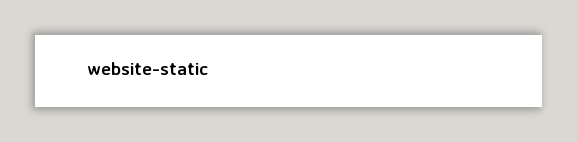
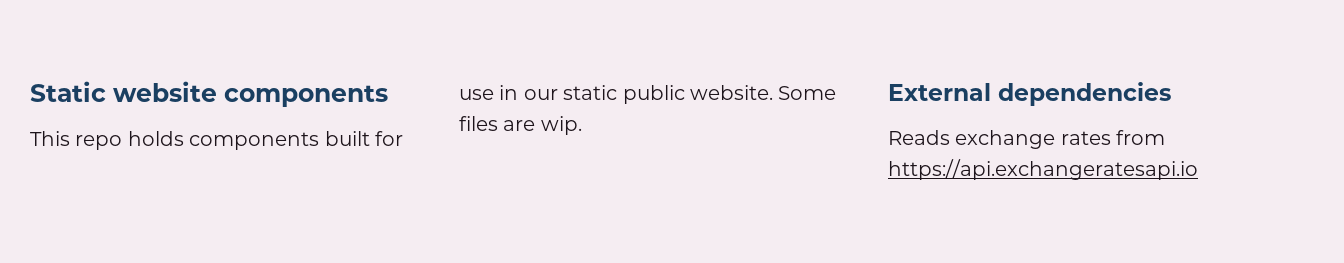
[87,62,208,75] website-static -> [30,81,388,107] [30,131,403,150] [459,85,837,104] [459,116,582,135] [888,82,1171,106] [888,130,1166,149] [888,159,1198,180] Static website components // This repo holds components built for use in our static public website. Some files are wip. // External dependencies // Reads exchange rates from https://api.exchangeratesapi.io

